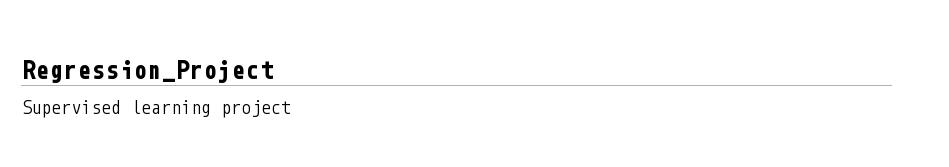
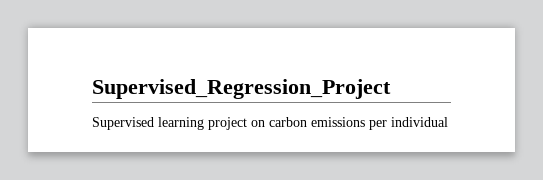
[21,60,273,83] Regression_Project -> [92,79,391,99] Supervised_Regression_Project
(291, 109) none -> [251,117,448,130] on carbon emissions per individual

